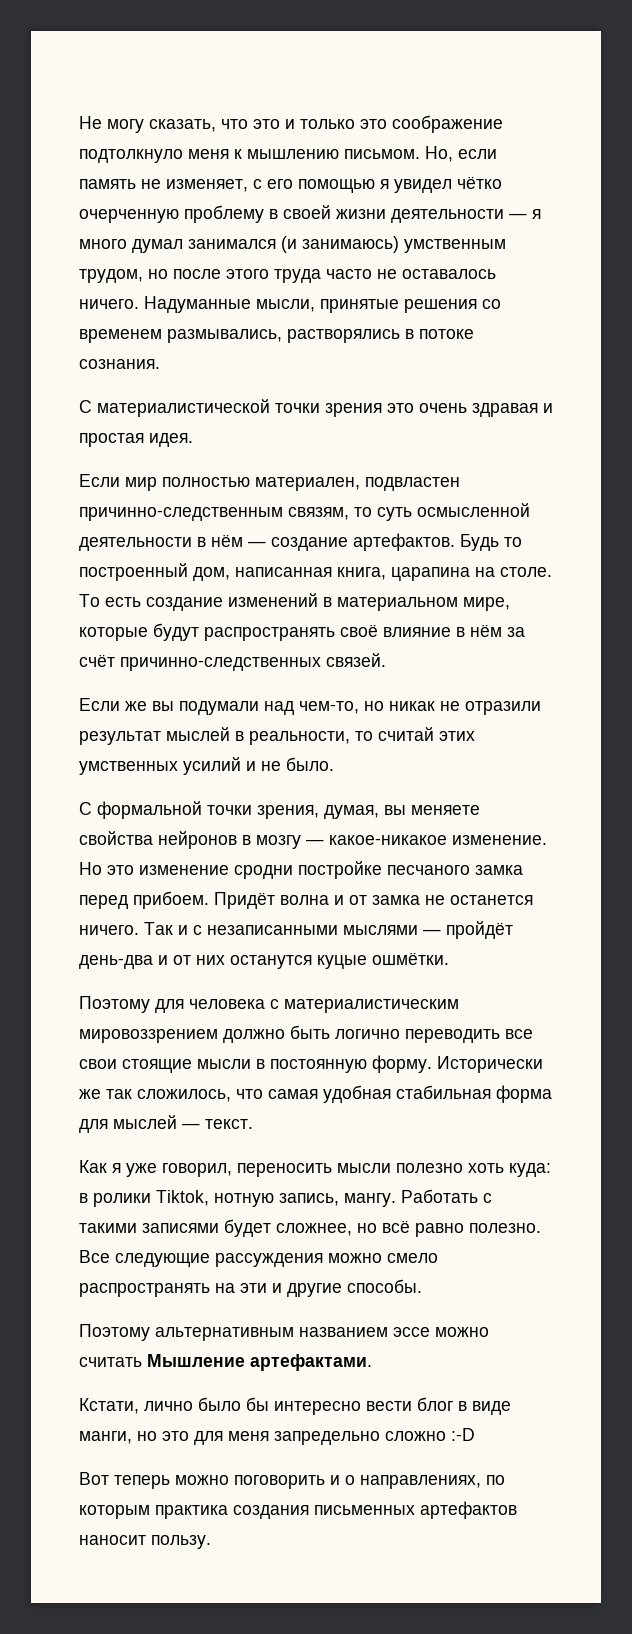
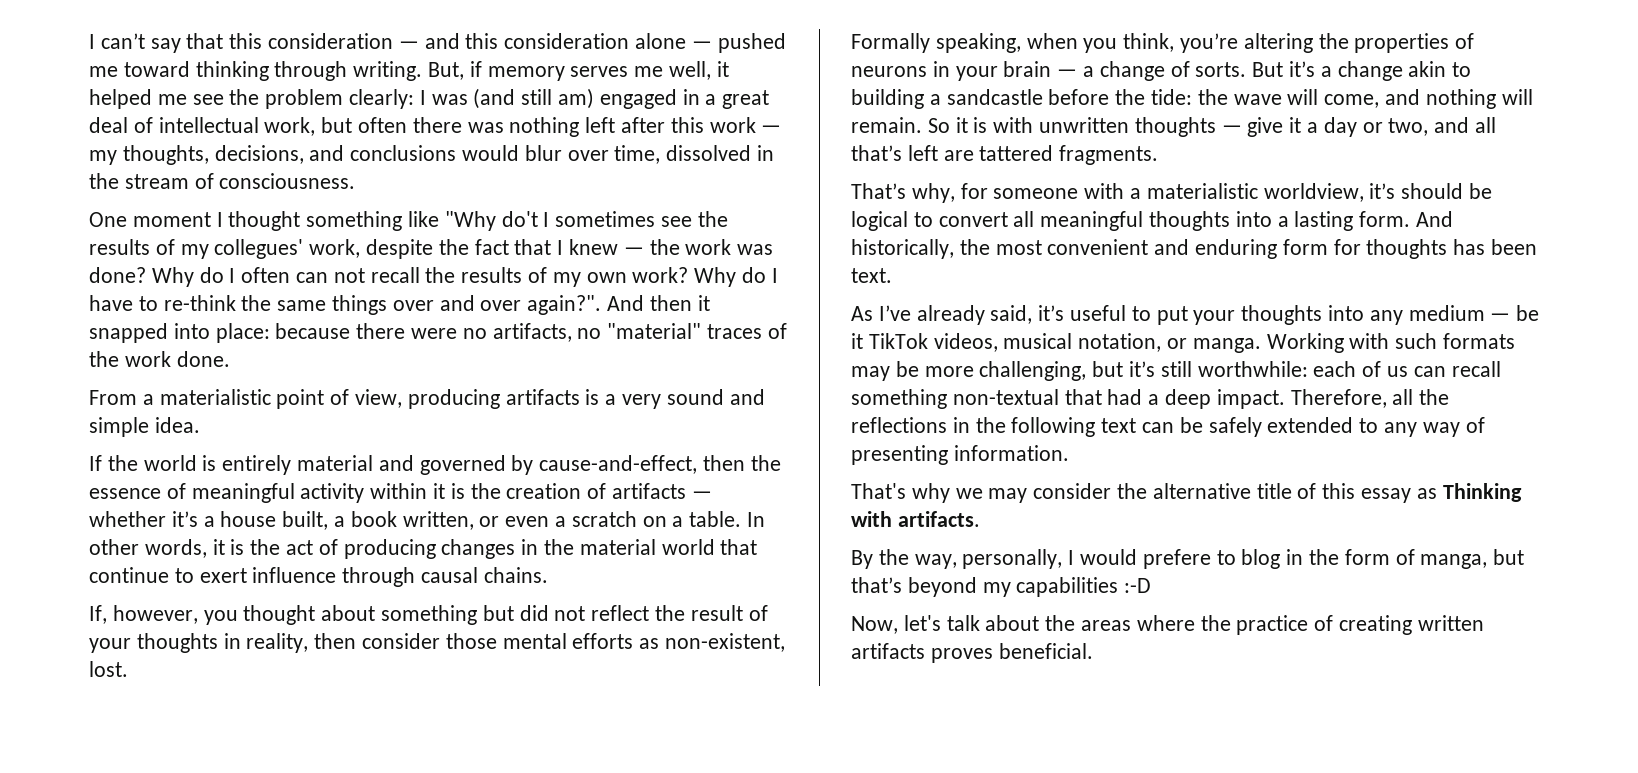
[79,115,503,133] [79,146,497,163] [79,176,502,193] [79,205,541,223] [79,236,506,253] [79,269,496,283] [79,296,501,313] [79,329,474,343] [79,359,160,369] [79,399,553,417] [79,433,193,447] [79,474,460,491] [79,503,530,521] [79,533,522,551] [79,563,552,581] [79,593,510,611] [79,623,525,641] [79,653,386,671] [79,698,541,715] [79,727,475,745] [79,757,334,775] [79,801,480,819] [79,831,547,849] [79,861,523,879] [79,891,533,909] [79,921,513,939] [79,952,449,969] [79,996,459,1013] [79,1025,533,1043] [79,1055,543,1073] [79,1085,552,1103] [79,1115,253,1133] [79,1160,551,1177] [79,1189,492,1207] [79,1219,541,1237] [79,1250,438,1267] [79,1279,422,1297] [79,1324,489,1341] [79,1354,372,1371] [79,1397,511,1415] [79,1428,475,1445] [79,1472,505,1489] [79,1501,517,1519] [79,1535,211,1549] Не могу сказать, что это и только это соображение подтолкнуло меня к мышлению письмом. Но, если память не изменяет, с его помощью я увидел чётко очерченную проблему в своей жизни деятельности — я много думал занимался (и занимаюсь) умственным трудом, но после этого труда часто не оставалось ничего. Надуманные мысли, принятые решения со временем размывались, растворялись в потоке сознания. // С материалистической точки зрения это очень здравая и простая идея. // Если мир полностью материален, подвластен причинно-следственным связям, то суть осмысленной деятельности в нём — создание артефактов. Будь то построенный дом, написанная книга, царапина на столе. То есть создание изменений в материальном мире, которые будут распространять своё влияние в нём за счёт причинно-следственных связей. // Если же вы подумали над чем-то, но никак не отразили результат мыслей в реальности, то считай этих умственных усилий и не было. // С формальной точки зрения, думая, вы меняете свойства нейронов в мозгу — какое-никакое изменение. Но это изменение сродни постройке песчаного замка перед прибоем. Придёт волна и от замка не останется ничего. Так и с незаписанными мыслями — пройдёт день-два и от них останутся куцые ошмётки. // Поэтому для человека с материалистическим мировоззрением должно быть логично переводить все свои стоящие мысли в постоянную форму. Исторически же так сложилось, что самая удобная стабильная форма для мыслей — текст. // Как я уже говорил, переносить мысли полезно хоть куда: в ролики Tiktok, нотную запись, мангу. Работать с такими записями будет сложнее, но всё равно полезно. Все следующие рассуждения можно смело распространять на эти и другие способы. // Поэтому альтернативным названием эссе можно считать Мышление артефактами. // Кстати, лично было бы интересно вести блог в виде манги, но это для меня запредельно сложно :-D // Вот теперь можно поговорить и о направлениях, по которым практика создания письменных артефактов наносит пользу. -> [89,33,786,53] [89,61,729,81] [89,88,770,109] [89,117,782,137] [89,145,775,165] [89,173,356,189] [89,211,728,231] [89,239,774,259] [89,267,778,287] [89,295,710,315] [89,323,787,343] [89,351,230,367] [89,389,765,409] [89,417,200,437] [89,455,781,475] [89,483,712,503] [89,511,766,530] [89,539,758,559] [89,567,548,587] [89,605,768,625] [89,633,786,653] [89,661,128,677] [851,33,1475,53] [851,61,1472,81] [851,89,1533,109] [851,117,1497,137] [851,145,1159,165] [851,183,1493,203] [851,211,1454,231] [851,239,1538,259] [851,268,892,283] [851,305,1540,325] [851,333,1516,353] [851,361,1501,381] [851,389,1450,409] [851,417,1485,437] [851,445,1069,465] [851,483,1522,503] [851,511,980,527] [851,549,1525,569] [851,577,1152,597] [851,615,1484,635] [851,643,1093,663] I can’t say that this consideration — and this consideration alone — pushed me toward thinking through writing. But, if memory serves me well, it helped me see the problem clearly: I was (and still am) engaged in a great deal of intellectual work, but often there was nothing left after this work — my thoughts, decisions, and conclusions would blur over time, dissolved in the stream of consciousness. // One moment I thought something like "Why do't I sometimes see the results of my collegues' work, despite the fact that I knew — the work was done? Why do I often can not recall the results of my own work? Why do I have to re-think the same things over and over again?". And then it snapped into place: because there were no artifacts, no "material" traces of the work done. // From a materialistic point of view, producing artifacts is a very sound and simple idea. // If the world is entirely material and governed by cause-and-effect, then the essence of meaningful activity within it is the creation of artifacts — whether it’s a house built, a book written, or even a scratch on a table. In other words, it is the act of producing changes in the material world that continue to exert influence through causal chains. // If, however, you thought about something but did not reflect the result of your thoughts in reality, then consider those mental efforts as non-existent, lost. // Formally speaking, when you think, you’re altering the properties of neurons in your brain — a change of sorts. But it’s a change akin to building a sandcastle before the tide: the wave will come, and nothing will remain. So it is with unwritten thoughts — give it a day or two, and all that’s left are tattered fragments. // That’s why, for someone with a materialistic worldview, it’s should be logical to convert all meaningful thoughts into a lasting form. And historically, the most convenient and enduring form for thoughts has been text. // As I’ve already said, it’s useful to put your thoughts into any medium — be it TikTok videos, musical notation, or manga. Working with such formats may be more challenging, but it’s still worthwhile: each of us can recall something non-textual that had a deep impact. Therefore, all the reflections in the following text can be safely extended to any way of presenting information. // That's why we may consider the alternative title of this essay as Thinking with artifacts. // By the way, personally, I would prefere to blog in the form of manga, but that’s beyond my capabilities :-D // Now, let's talk about the areas where the practice of creating written artifacts proves beneficial.

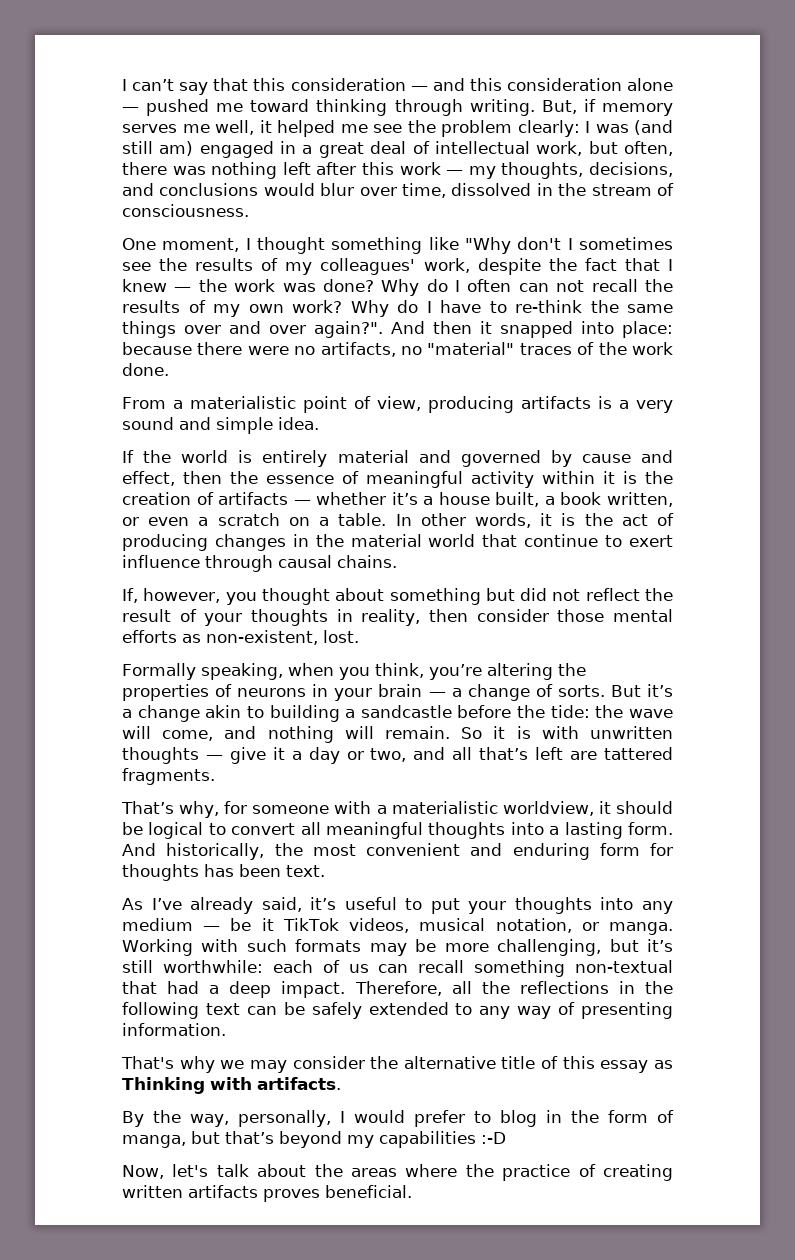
[358,117,408,133] often -> [624,141,674,156] often,
[132,212,211,227] moment -> [162,238,240,252] moment,
[501,211,538,227] do't -> [517,237,562,250] don't
[214,239,304,259] collegues' -> [320,258,416,275] colleagues'
[539,455,698,474] cause-and-effect, -> [581,450,674,463] [122,471,175,486] cause and effect,
[1369,183,1396,199] it’s -> [598,801,611,814] it
[1142,549,1211,569] prefere -> [414,1110,465,1127] prefer

